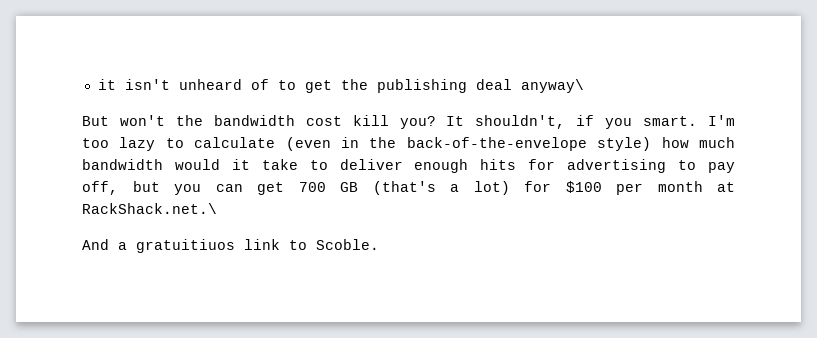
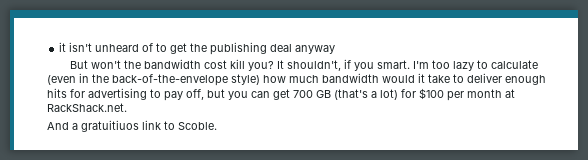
[520,79,584,93] anyway\ -> [295,45,336,54] anyway
[82,203,217,214] RackShack.net.\ -> [47,103,127,112] RackShack.net.

